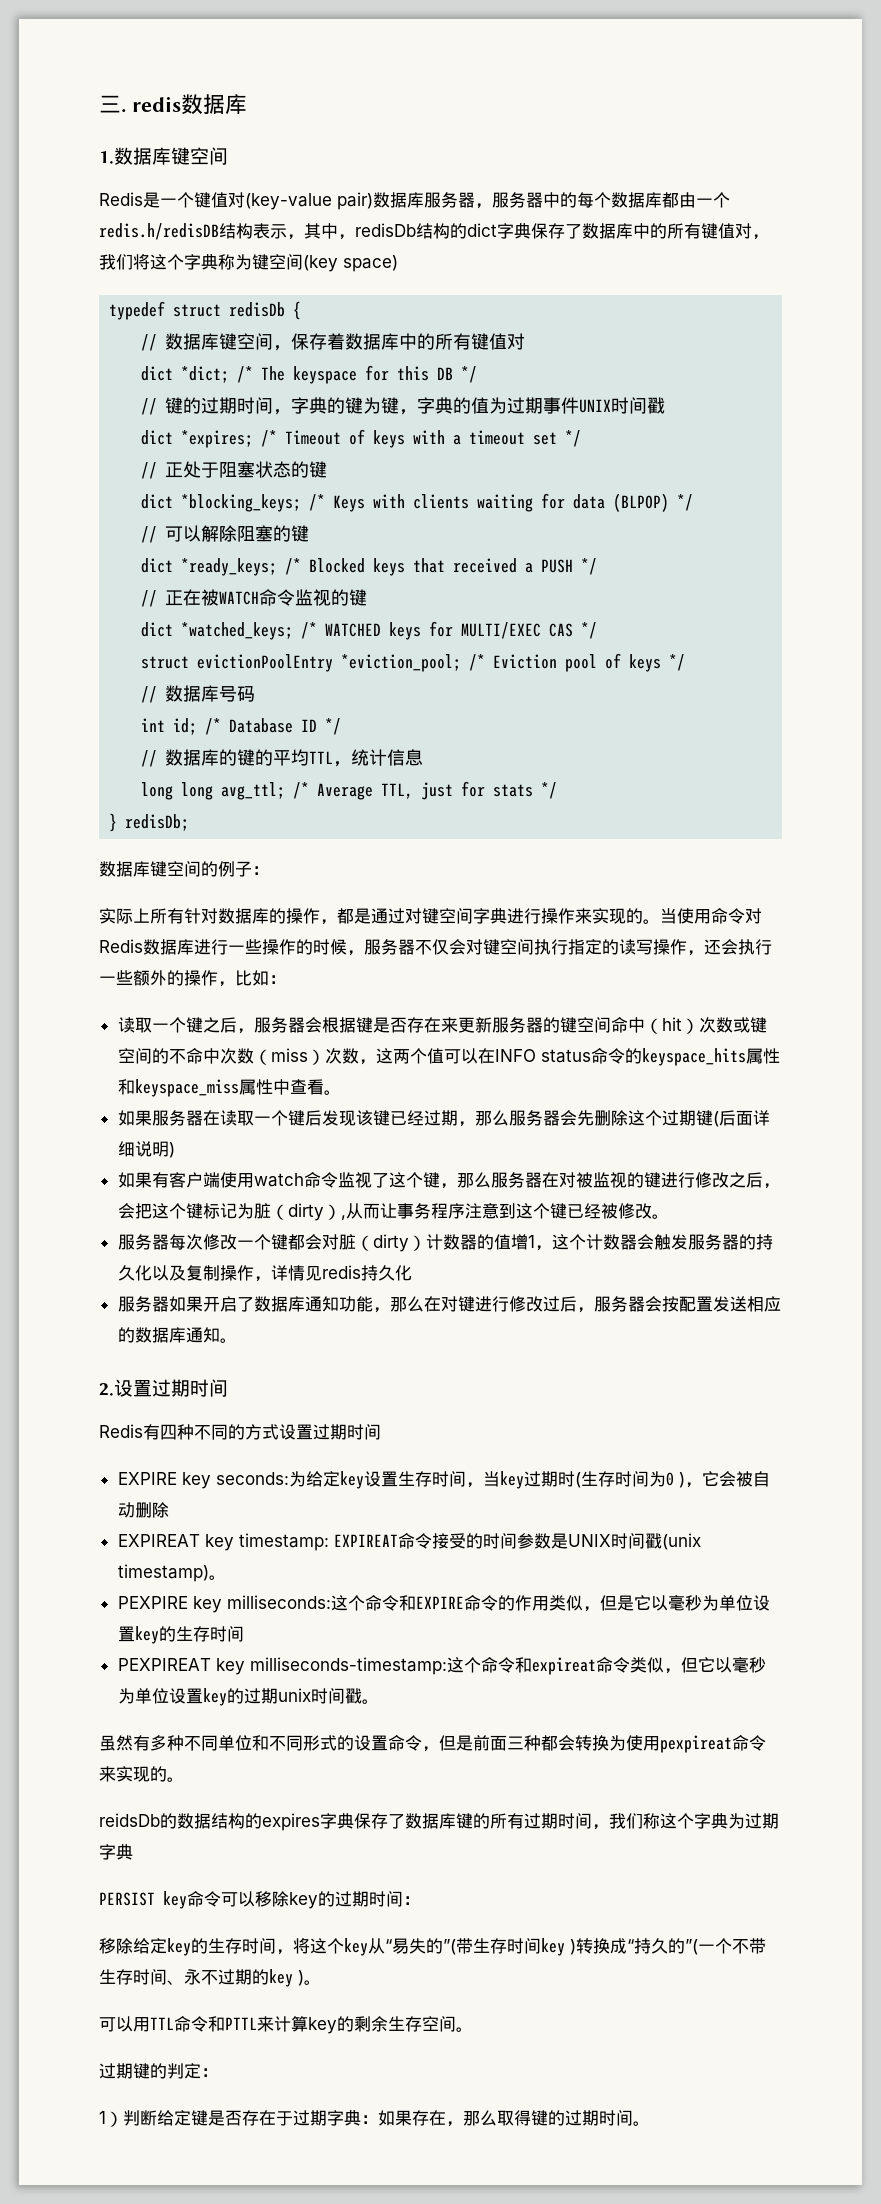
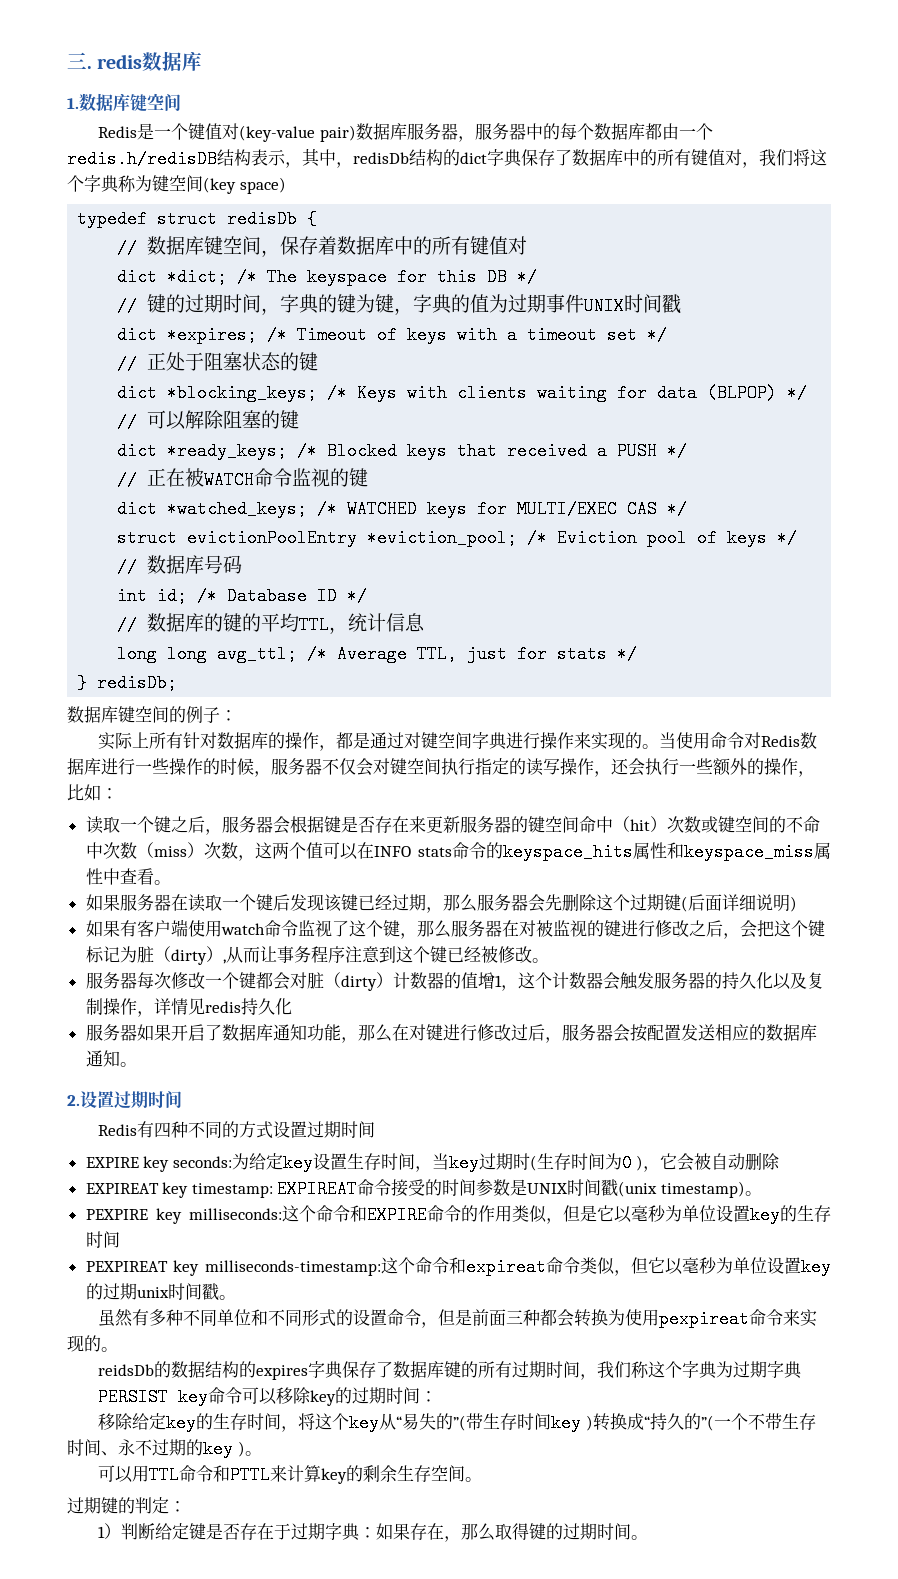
[540,1049,591,1063] status -> [417,847,452,857] stats

